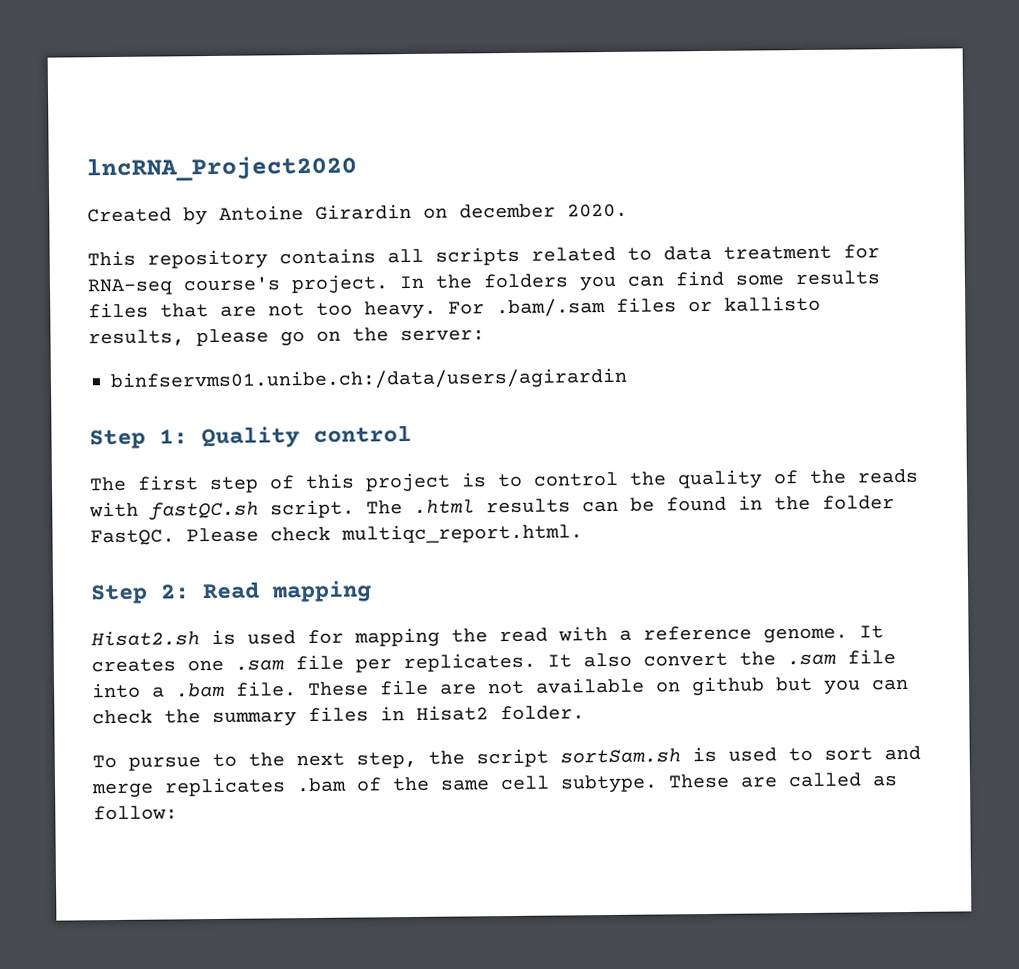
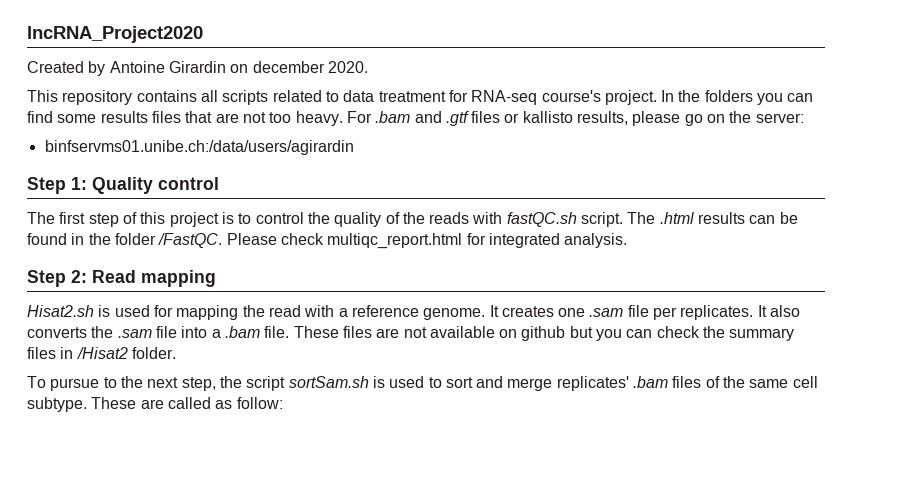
[496,298,606,318] .bam/.sam -> [375,111,469,126] .bam and .gtf
[90,529,175,546] FastQC. -> [158,233,223,248] /FastQC.
[341,523,583,544] multiqc_report.html. -> [327,233,628,249] multiqc_report.html for integrated analysis.
[643,652,728,667] convert -> [27,327,87,338] converts
[379,679,429,696] file -> [342,326,372,338] files
[416,705,489,721] Hisat2 -> [76,347,128,359] /Hisat2
[164,777,347,797] replicates .bam -> [556,376,702,391] replicates' .bam files

